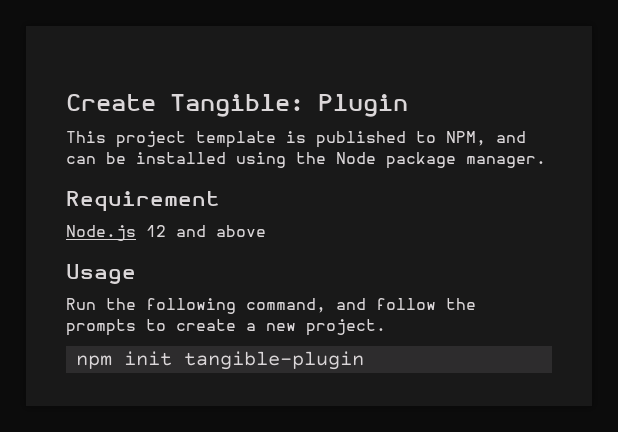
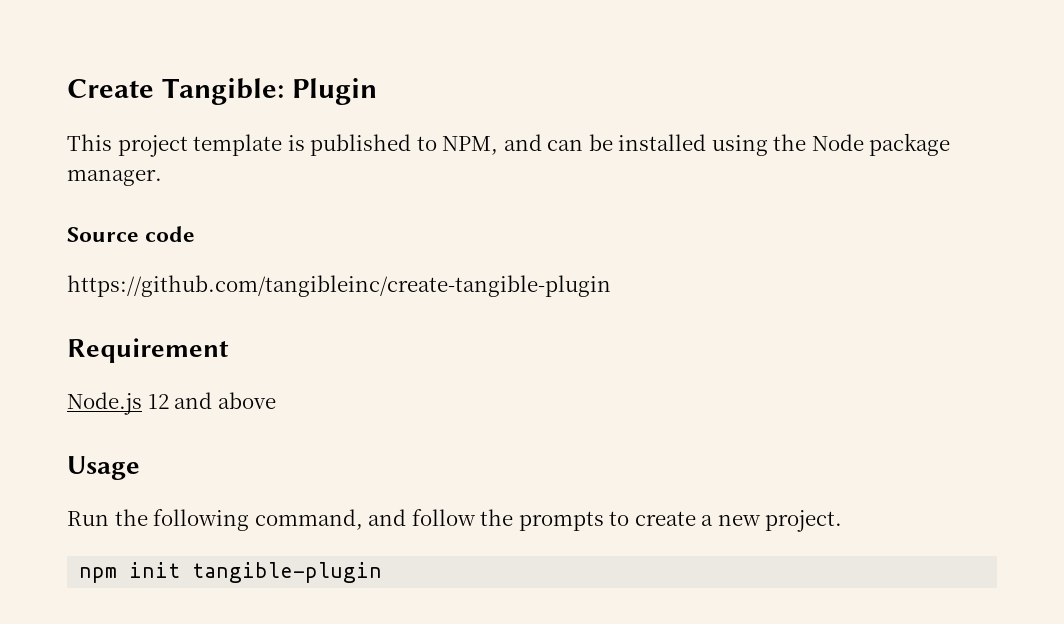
(546, 162) none -> [67,226,196,242] [67,275,611,297] // Source code // https://github.com/tangibleinc/create-tangible-plugin

